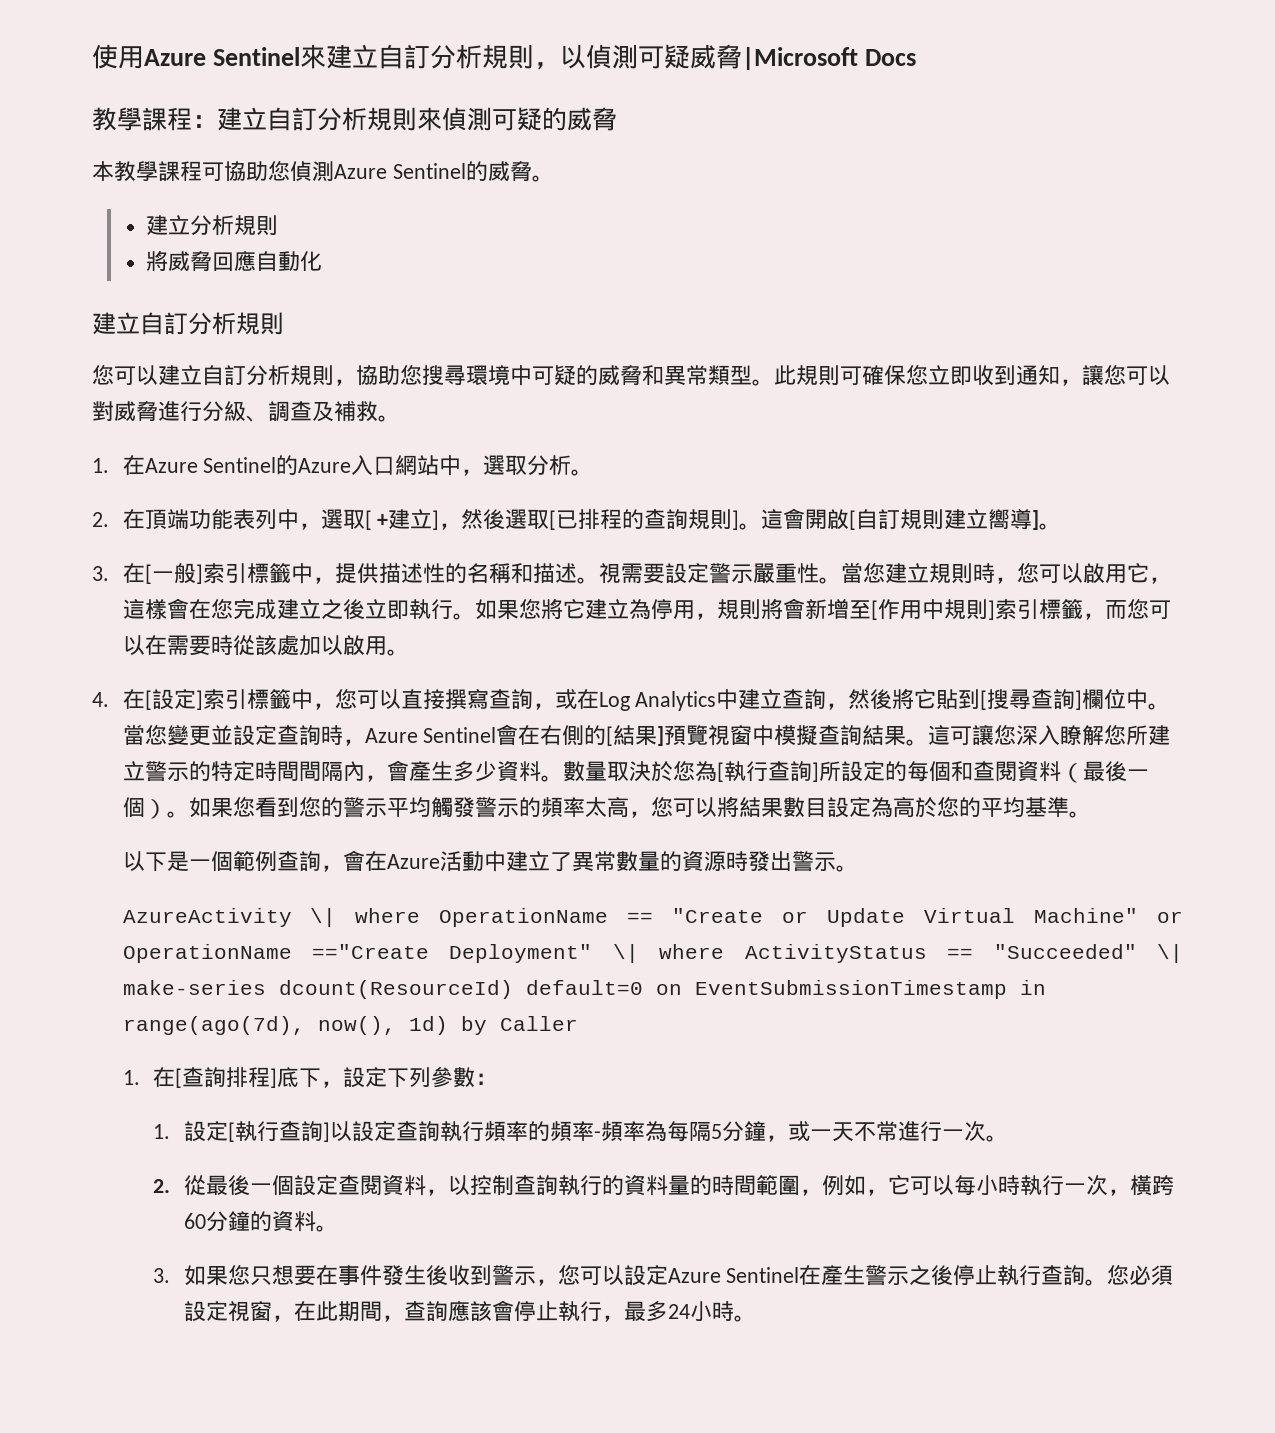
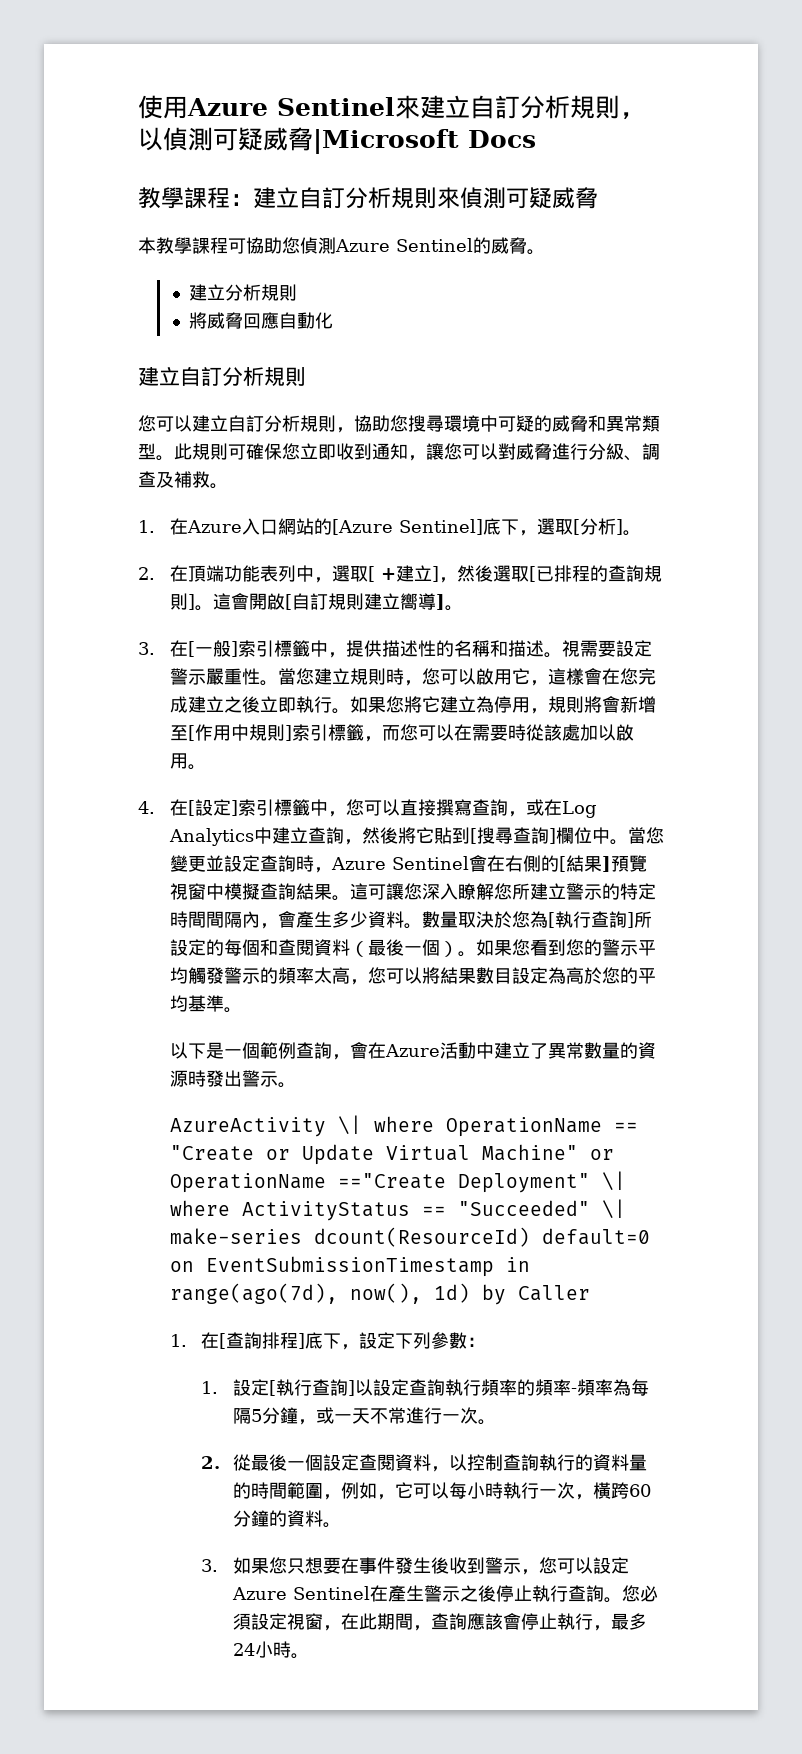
[542,107,567,131] 的 -> (552, 198) none
[203,455,572,476] Sentinel的Azure入口網站中，選取分析 -> [241,518,623,536] 入口網站的[Azure Sentinel]底下，選取[分析]

